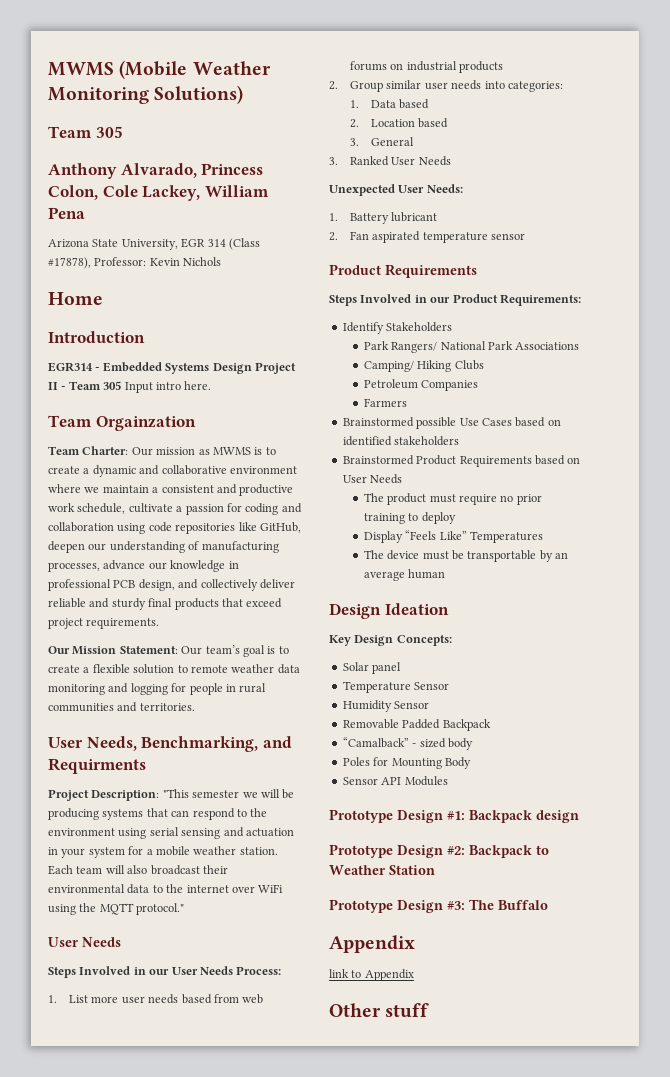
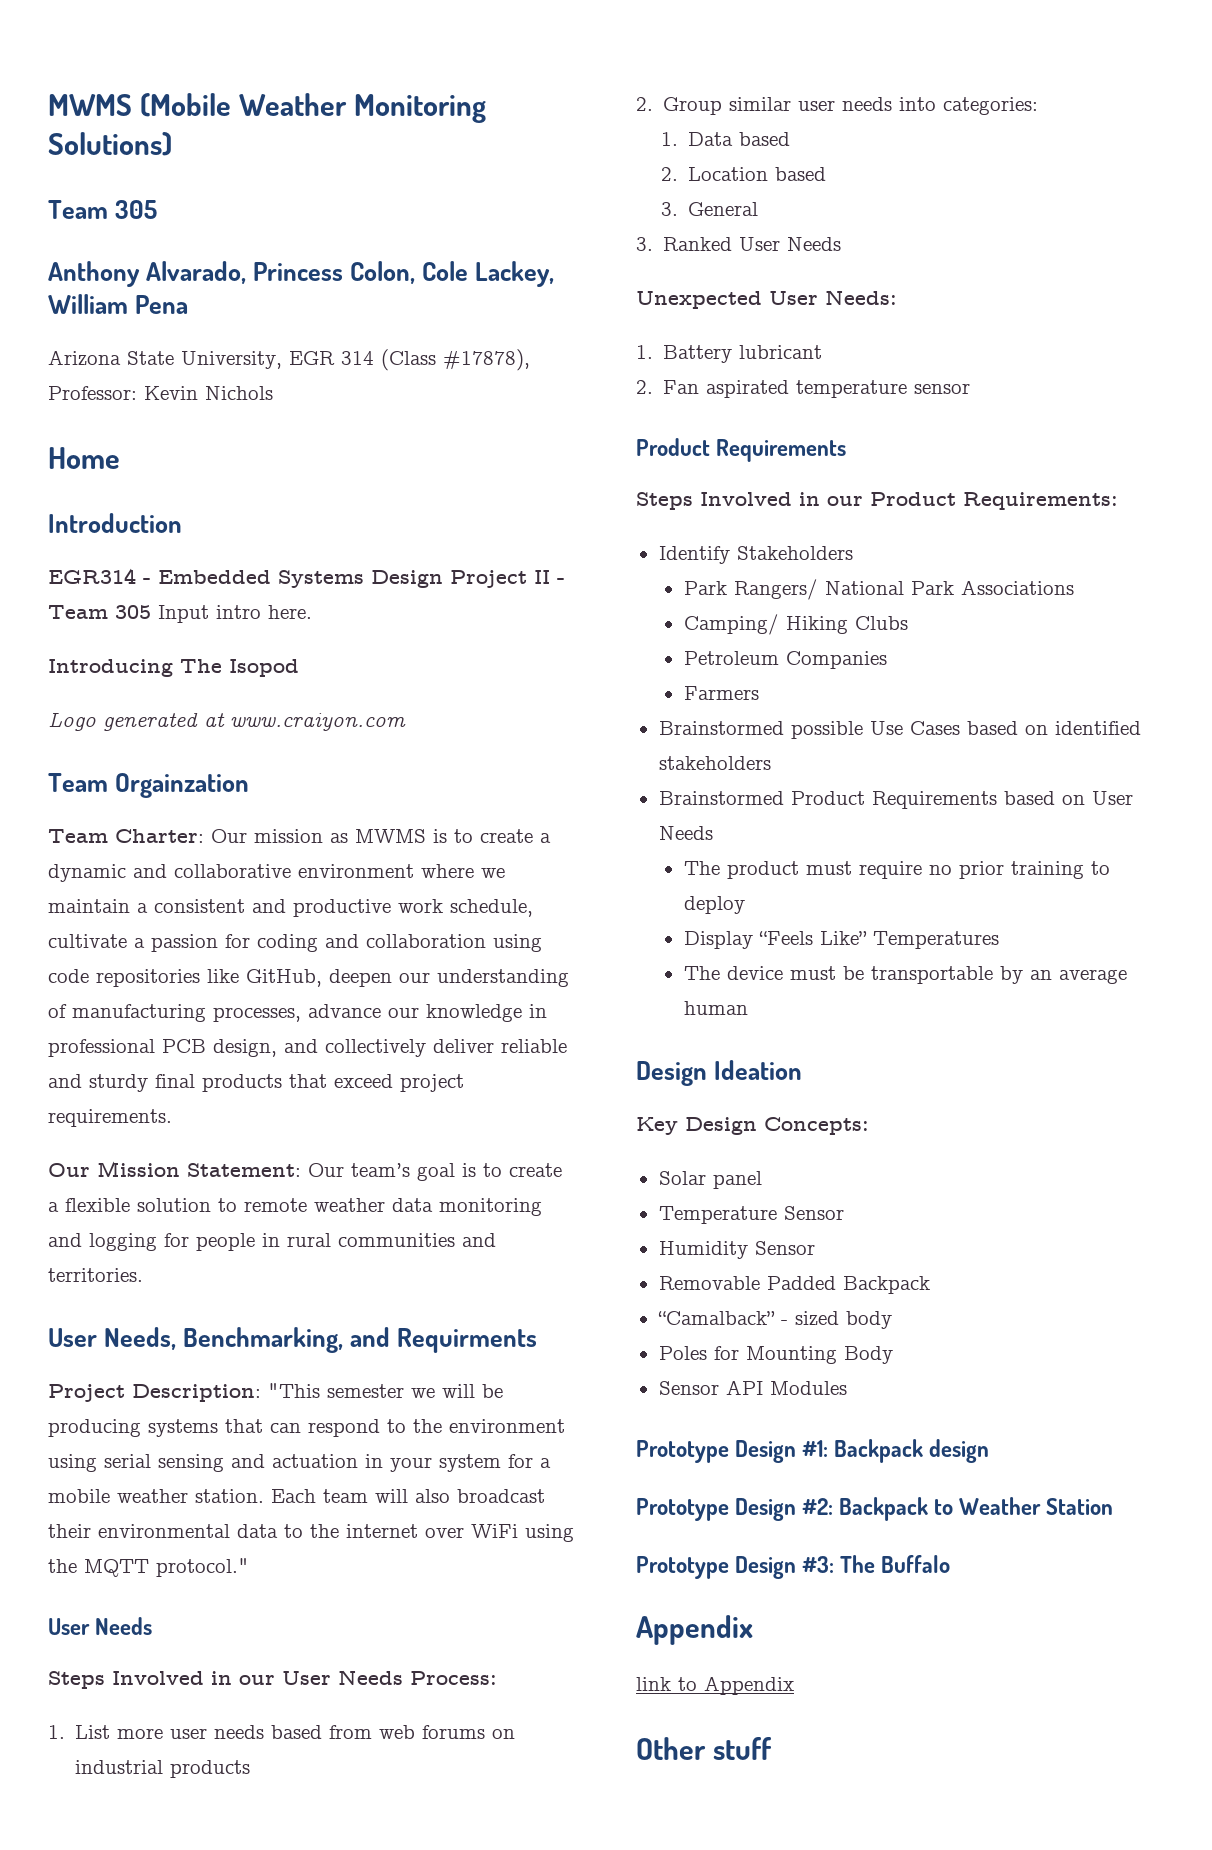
(212, 385) none -> [48,659,299,677] [48,712,406,731] // Introducing The Isopod // Logo generated at www.craiyon.com

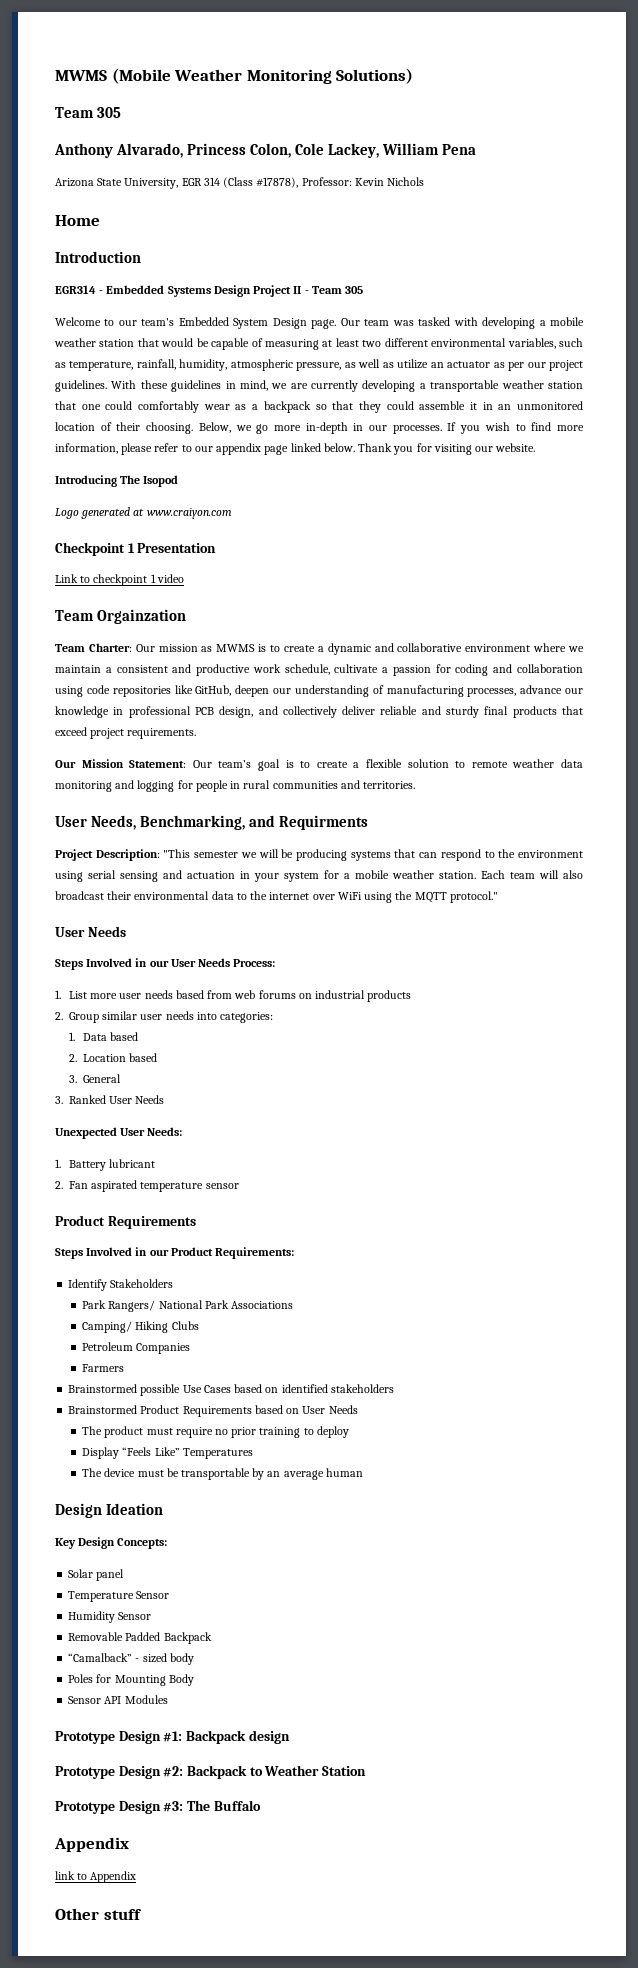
[158,605,312,623] Input intro here. -> [55,317,584,329] [54,338,583,350] [55,359,583,371] [55,380,583,392] [55,401,583,413] [55,422,584,434] [55,443,536,455] // Welcome to our team's Embedded System Design page. Our team was tasked with developing a mobile weather station that would be capable of measuring at least two different environmental variables, such as temperature, rainfall, humidity, atmospheric pressure, as well as utilize an actuator as per our project guidelines. With these guidelines in mind, we are currently developing a transportable weather station that one could comfortably wear as a backpack so that they could assemble it in an unmonitored location of their choosing. Below, we go more in-depth in our processes. If you wish to find more information, please refer to our appendix page linked below. Thank you for visiting our website.
(406, 722) none -> [55,542,217,556] [55,574,184,586] // Checkpoint 1 Presentation // Link to checkpoint 1 video

